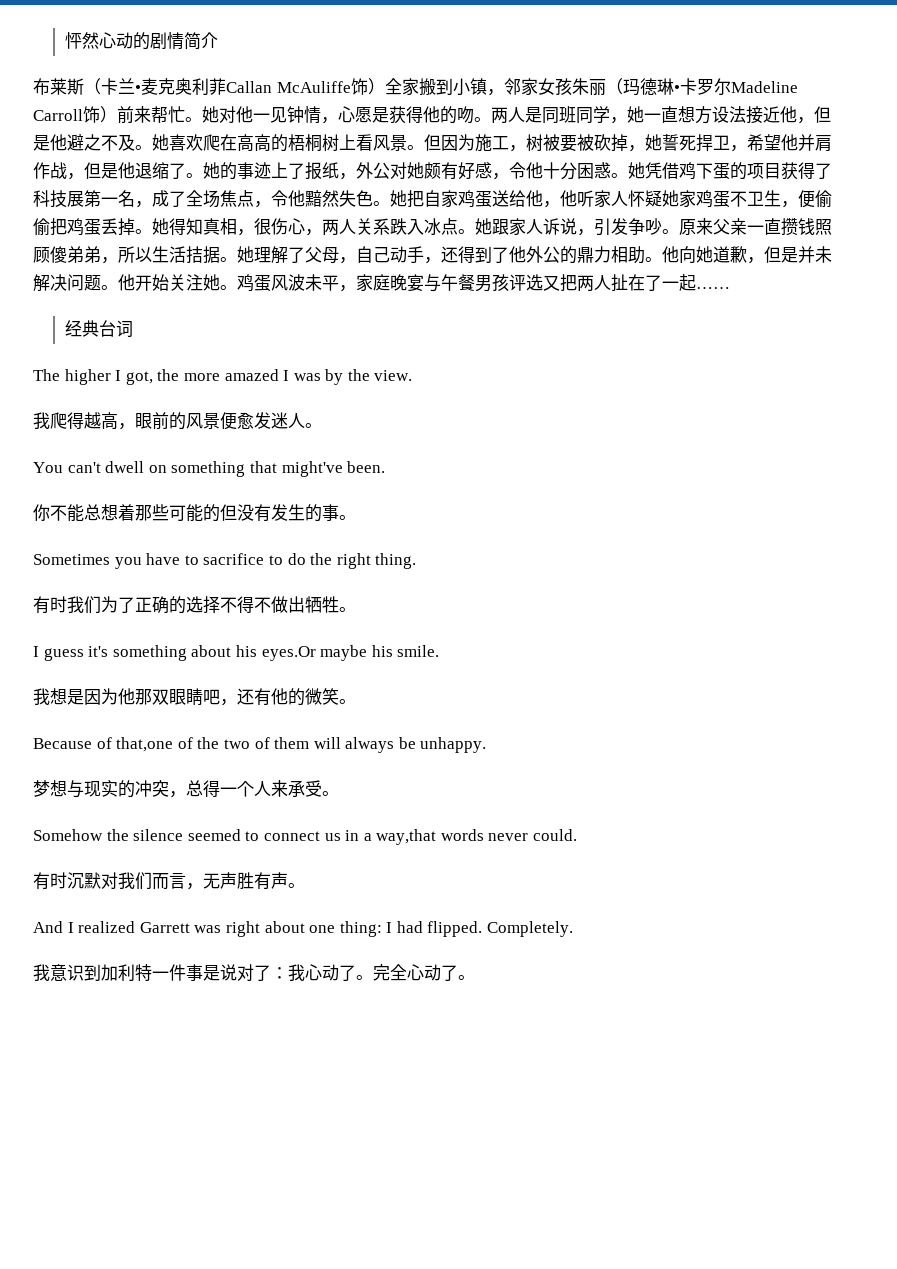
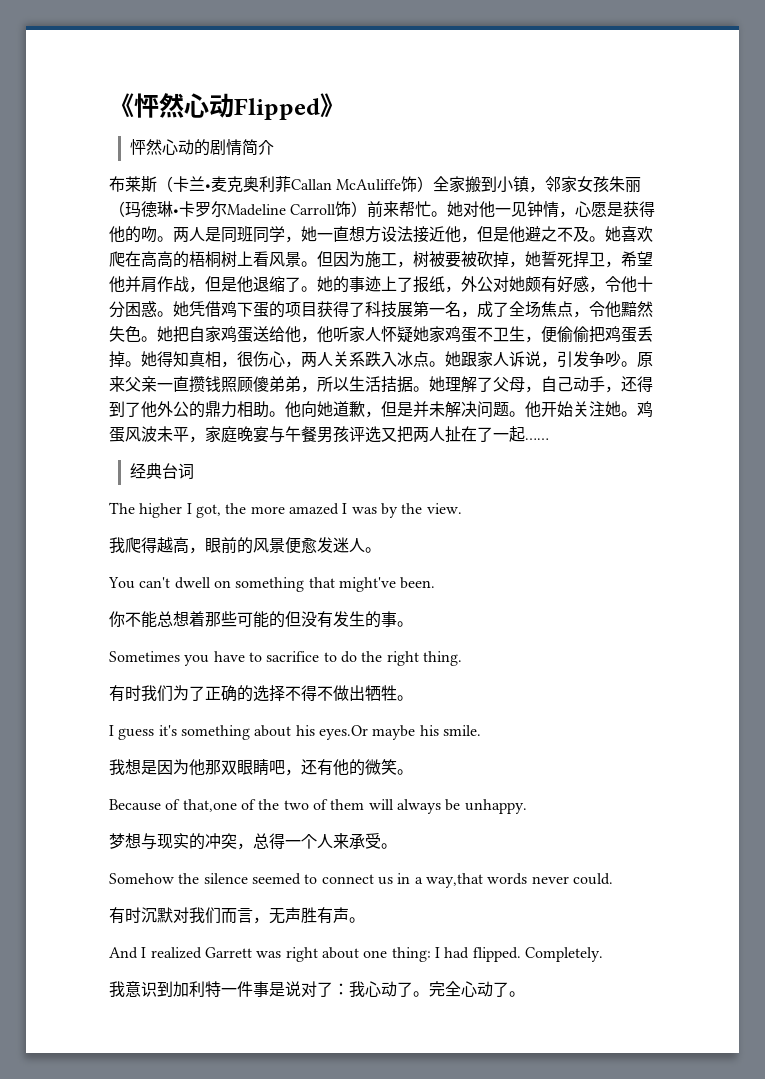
(64, 40) none -> [109,93,345,120] 《怦然心动Flipped》 //

